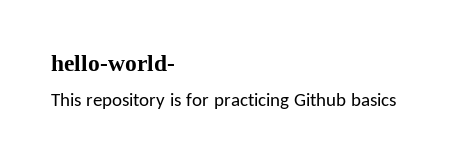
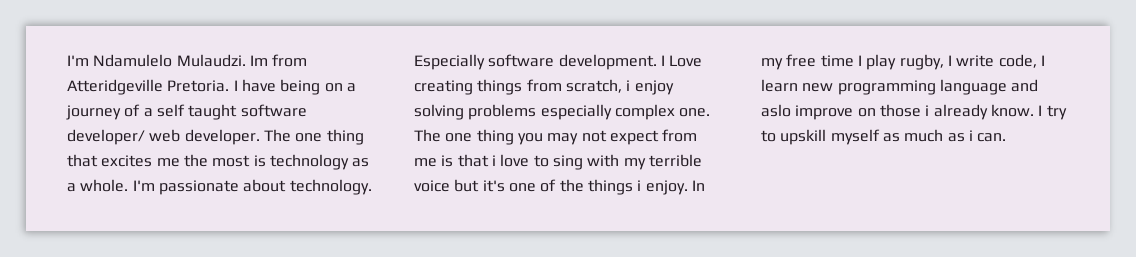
[51,55,175,71] [51,93,396,109] hello-world- // This repository is for practicing Github basics -> [67,54,308,67] [67,79,356,95] [66,104,307,120] [67,129,364,145] [67,154,370,170] [67,179,372,195] [414,54,703,70] [414,79,674,95] [414,104,711,120] [414,129,698,145] [414,154,702,170] [414,179,705,195] [761,54,1045,70] [761,79,1039,95] [761,104,1067,120] [761,129,1007,145] I'm Ndamulelo Mulaudzi. Im from Atteridgeville Pretoria. I have being on a journey of a self taught software developer/ web developer. The one thing that excites me the most is technology as a whole. I'm passionate about technology. Especially software development. I Love creating things from scratch, i enjoy solving problems especially complex one. The one thing you may not expect from me is that i love to sing with my terrible voice but it's one of the things i enjoy. In my free time I play rugby, I write code, I learn new programming language and aslo improve on those i already know. I try to upskill myself as much as i can.

